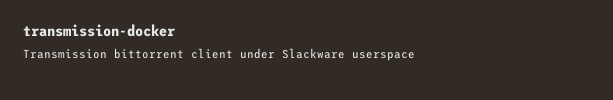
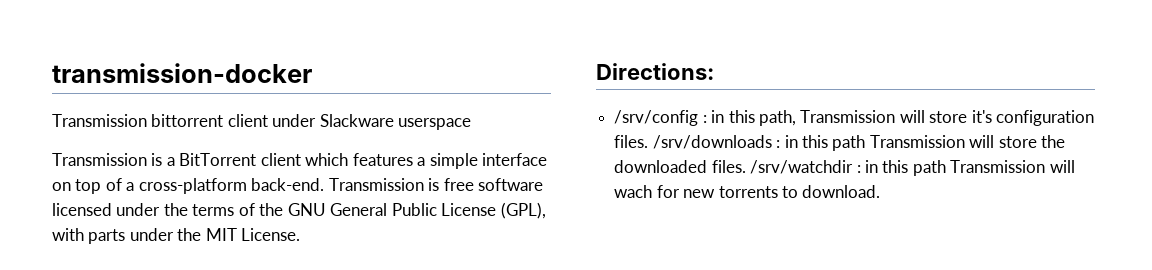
(415, 56) none -> [52,153,548,169] [52,178,544,194] [52,202,546,219] [52,228,301,244] [596,63,714,80] [614,110,1095,126] [614,135,1066,151] [614,160,1075,176] [614,185,881,198] // Transmission is a BitTorrent client which features a simple interface on top of a cross-platform back-end. Transmission is free software licensed under the terms of the GNU General Public License (GPL), with parts under the MIT License. // Directions: // /srv/config : in this path, Transmission will store it's configuration files. /srv/downloads : in this path Transmission will store the downloaded files. /srv/watchdir : in this path Transmission will wach for new torrents to download.

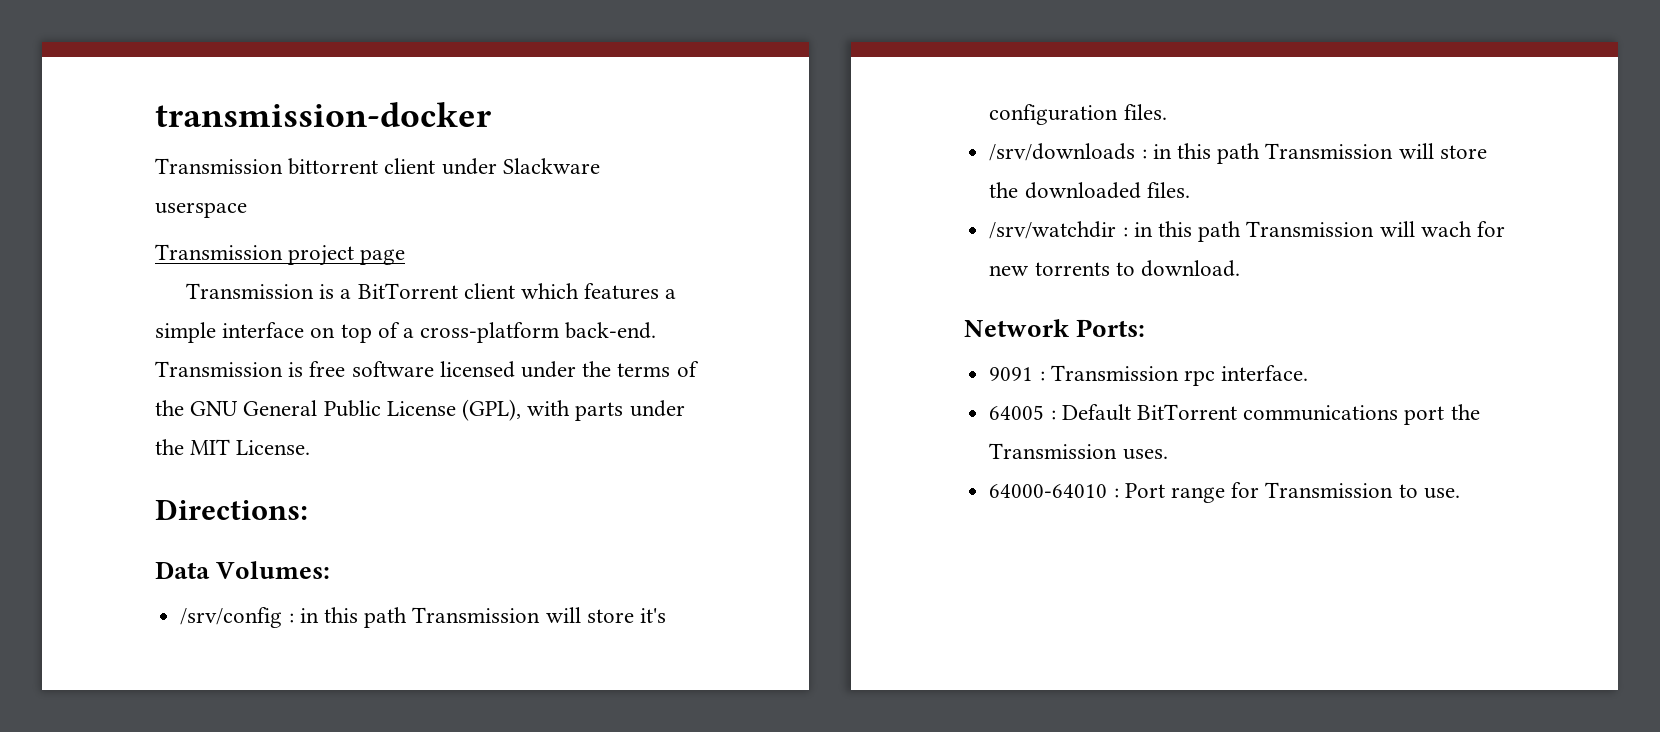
(472, 124) none -> [155,244,406,266] // Transmission project page
(714, 71) none -> [155,561,331,579] // Data Volumes:
[758,110,796,126] path, -> [364,607,408,628] path
(649, 141) none -> (1167, 112) //
(746, 166) none -> (1190, 190) //
(881, 191) none -> [964,319,1146,337] [989,365,1309,386] [989,404,1480,425] [989,443,1168,460] [989,482,1460,503] // Network Ports: // 9091 : Transmission rpc interface. // 64005 : Default BitTorrent communications port the Transmission uses. // 64000-64010 : Port range for Transmission to use.

